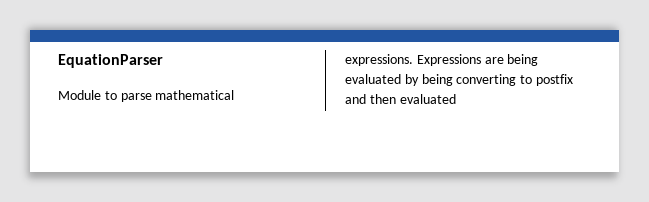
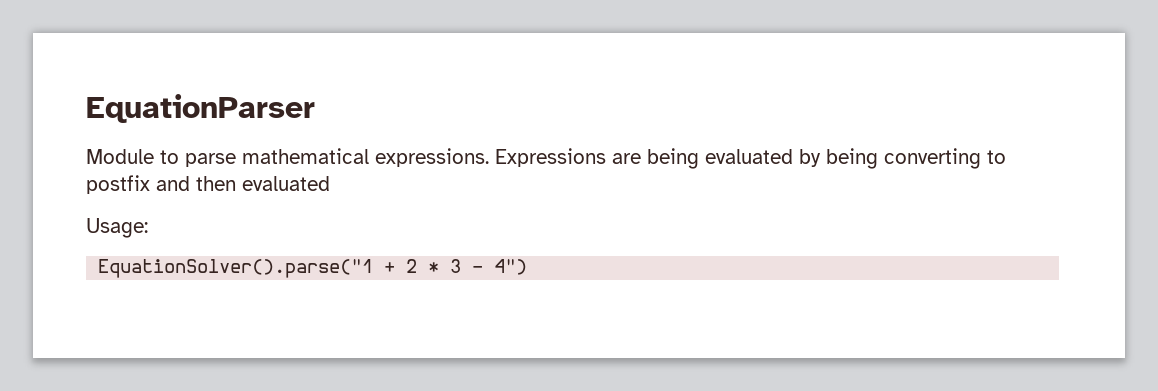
(456, 99) none -> [86,218,148,238] [98,259,528,278] // Usage: // EquationSolver().parse("1 + 2 * 3 - 4")

